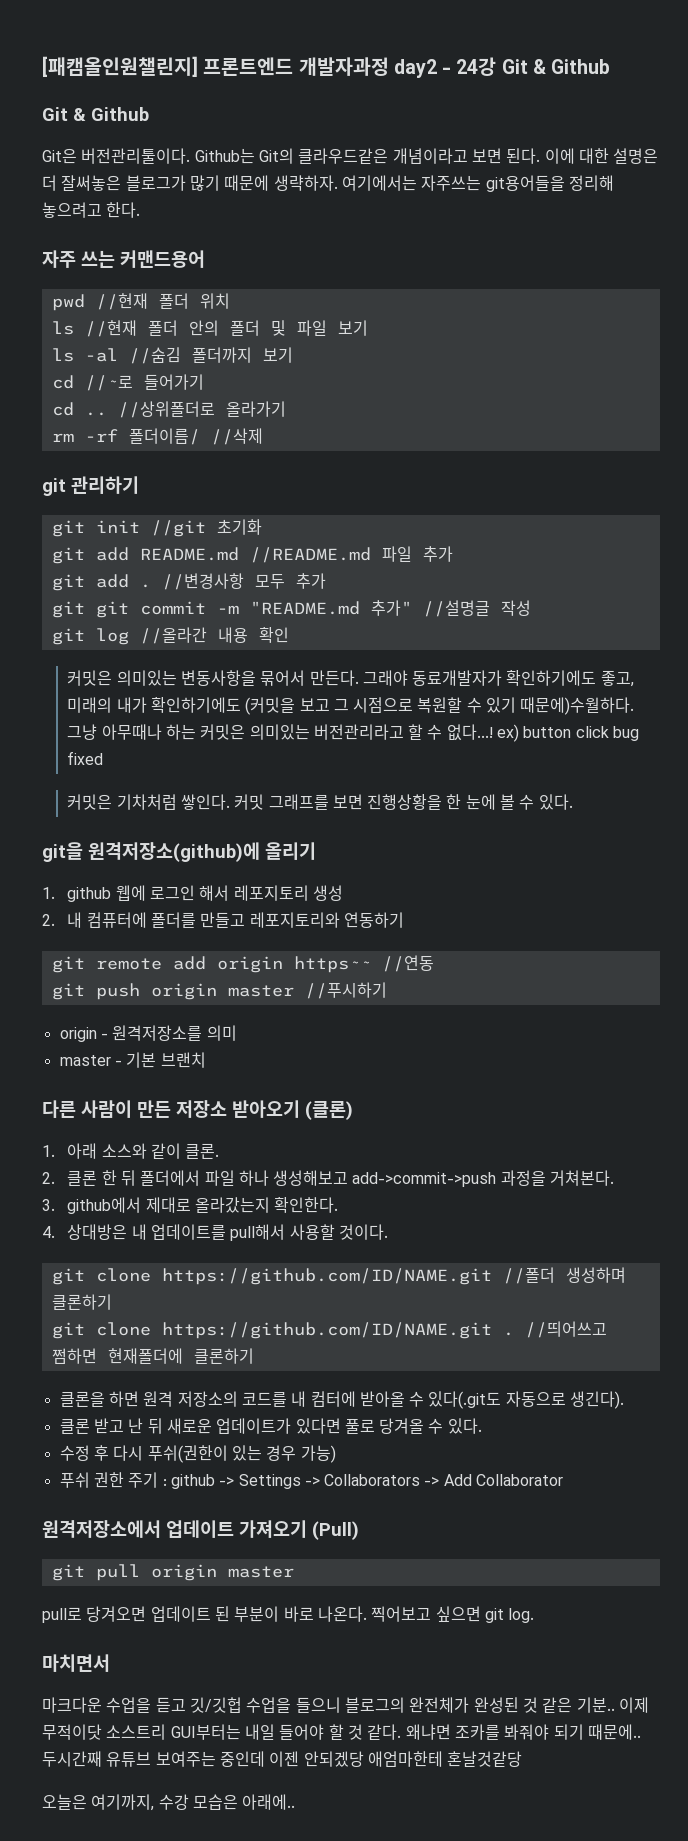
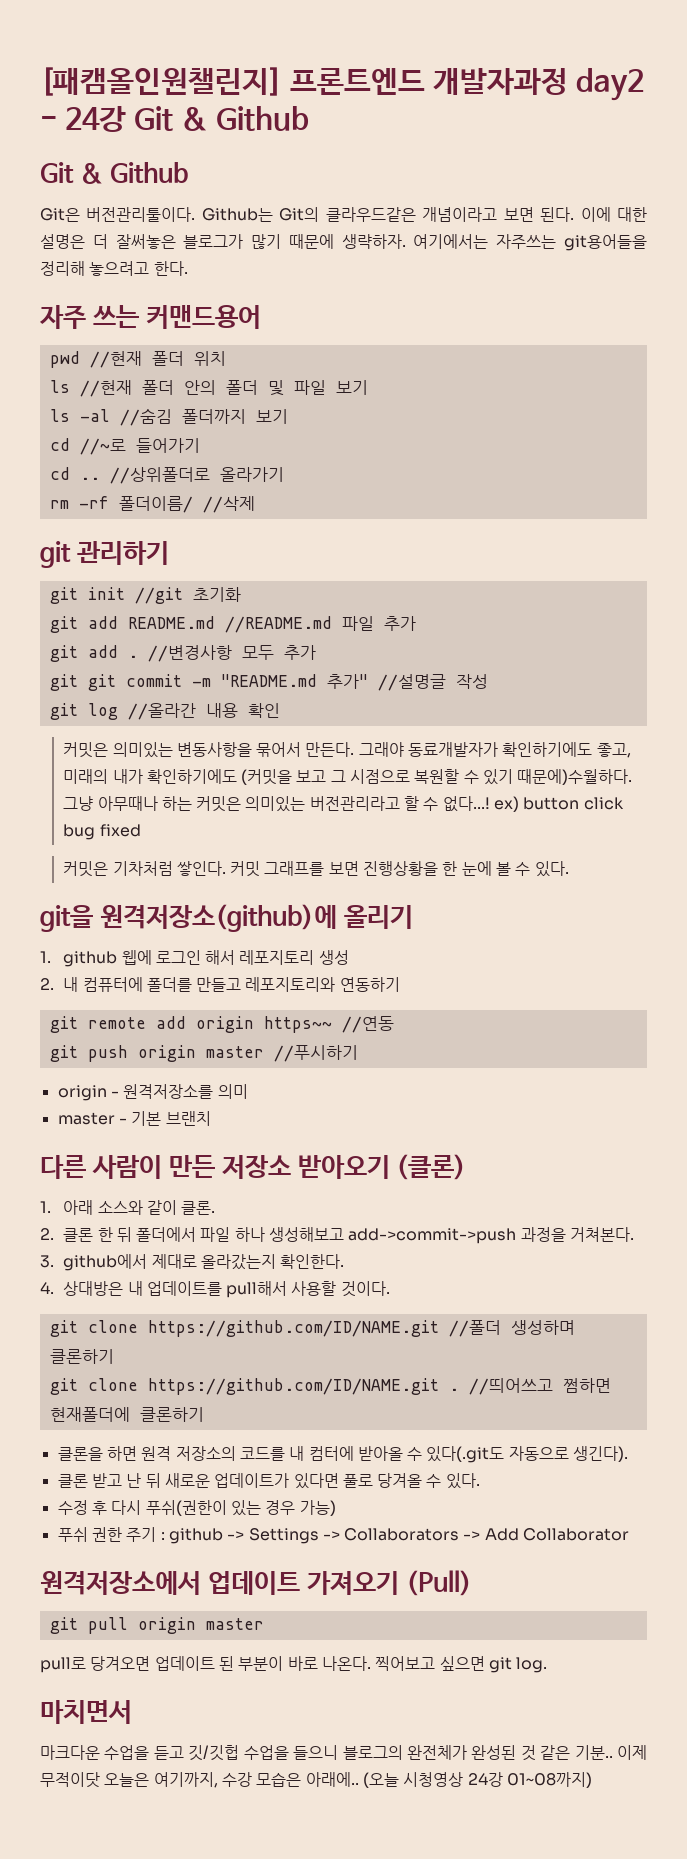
[106,1724,641,1740] [42,1751,523,1767] 소스트리 GUI부터는 내일 들어야 할 것 같다. 왜냐면 조카를 봐줘야 되기 때문에.. 두시간째 유튜브 보여주는 중인데 이젠 안되겠당 애엄마한테 혼날것같당 // -> (100, 1780) none
(296, 1802) none -> [362,1772,592,1788] (오늘 시청영상 24강 01~08까지)

